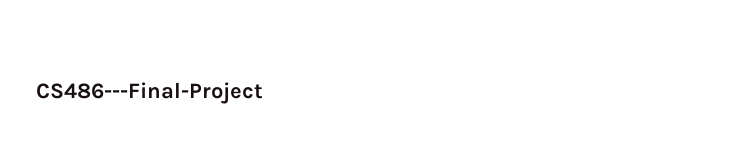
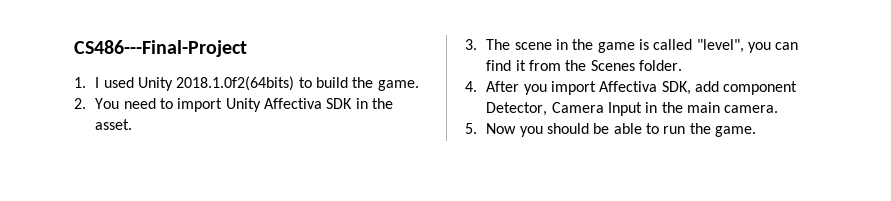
(263, 93) none -> [74,76,419,91] [74,98,393,112] [95,119,133,130] [465,39,799,53] [486,60,682,71] [465,81,798,95] [486,102,779,116] [465,123,756,137] // 1. I used Unity 2018.1.0f2(64bits) to build the game. // 2. You need to import Unity Affectiva SDK in the asset. // 3. The scene in the game is called "level", you can find it from the Scenes folder. // 4. After you import Affectiva SDK, add component Detector, Camera Input in the main camera. // 5. Now you should be able to run the game.

